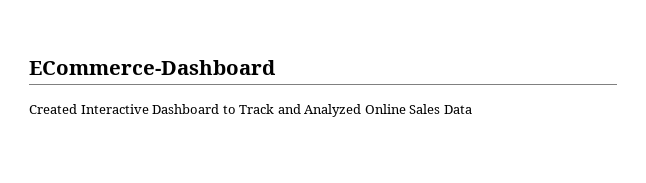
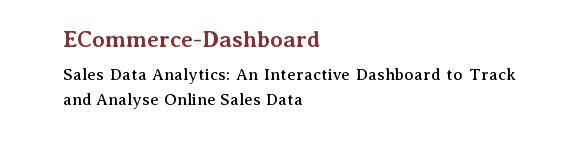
[29,104,77,114] Created -> [63,68,259,84] Sales Data Analytics: An
[304,104,362,117] Analyzed -> [96,93,160,109] Analyse

